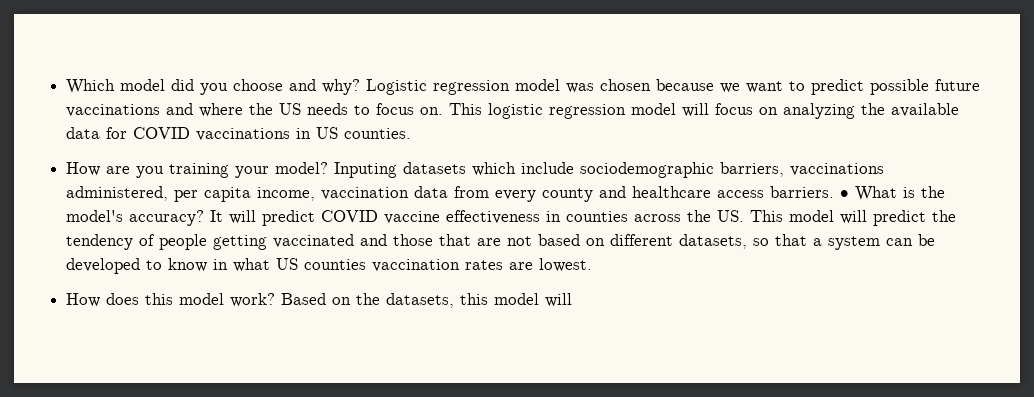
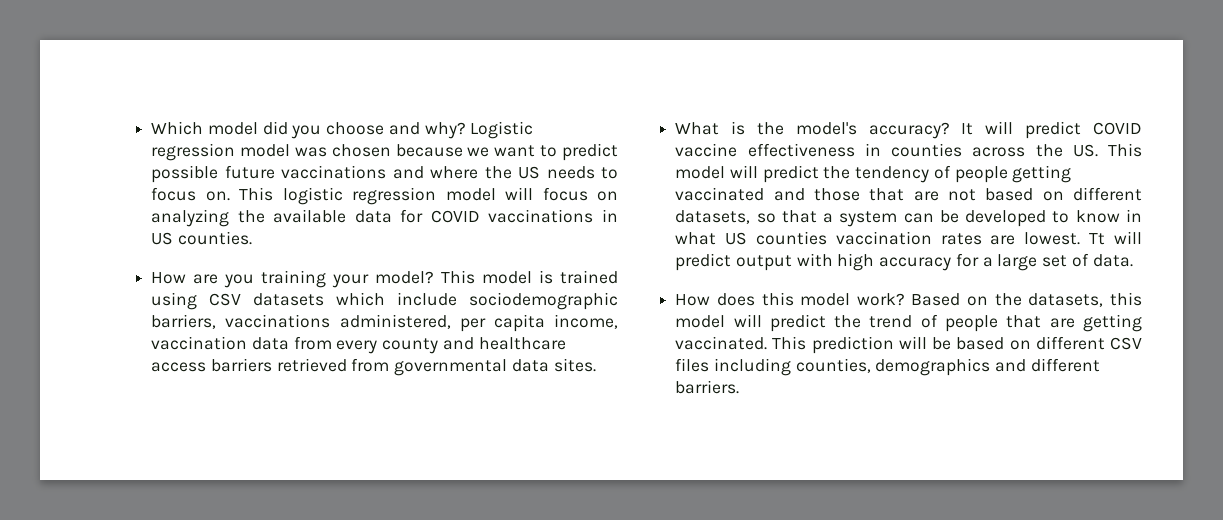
[334,162,398,178] Inputing -> [441,270,618,284] [151,292,242,310] This model is trained using CSV
[770,186,850,198] barriers. • -> [210,358,596,376] barriers retrieved from governmental data sites. //
(593, 265) none -> [1089,231,1142,245] [675,253,1133,271] Tt will predict output with high accuracy for a large set of data.
(573, 300) none -> [769,314,1142,332] [675,336,1142,354] [675,358,1100,376] [675,380,740,394] predict the trend of people that are getting vaccinated. This prediction will be based on different CSV files including counties, demographics and different barriers.

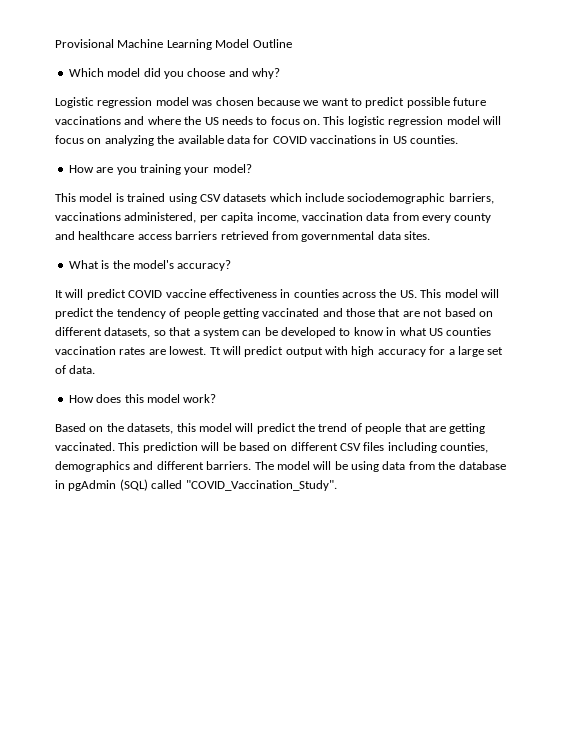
(151, 128) none -> [55,39,292,50] Provisional Machine Learning Model Outline //
(466, 130) none -> (280, 73) //
(435, 277) none -> (252, 168) //
(950, 130) none -> (232, 265) //
(905, 299) none -> (217, 398) //
(740, 387) none -> [254,461,506,472] [55,479,337,491] The model will be using data from the database in pgAdmin (SQL) called "COVID_Vaccination_Study".

